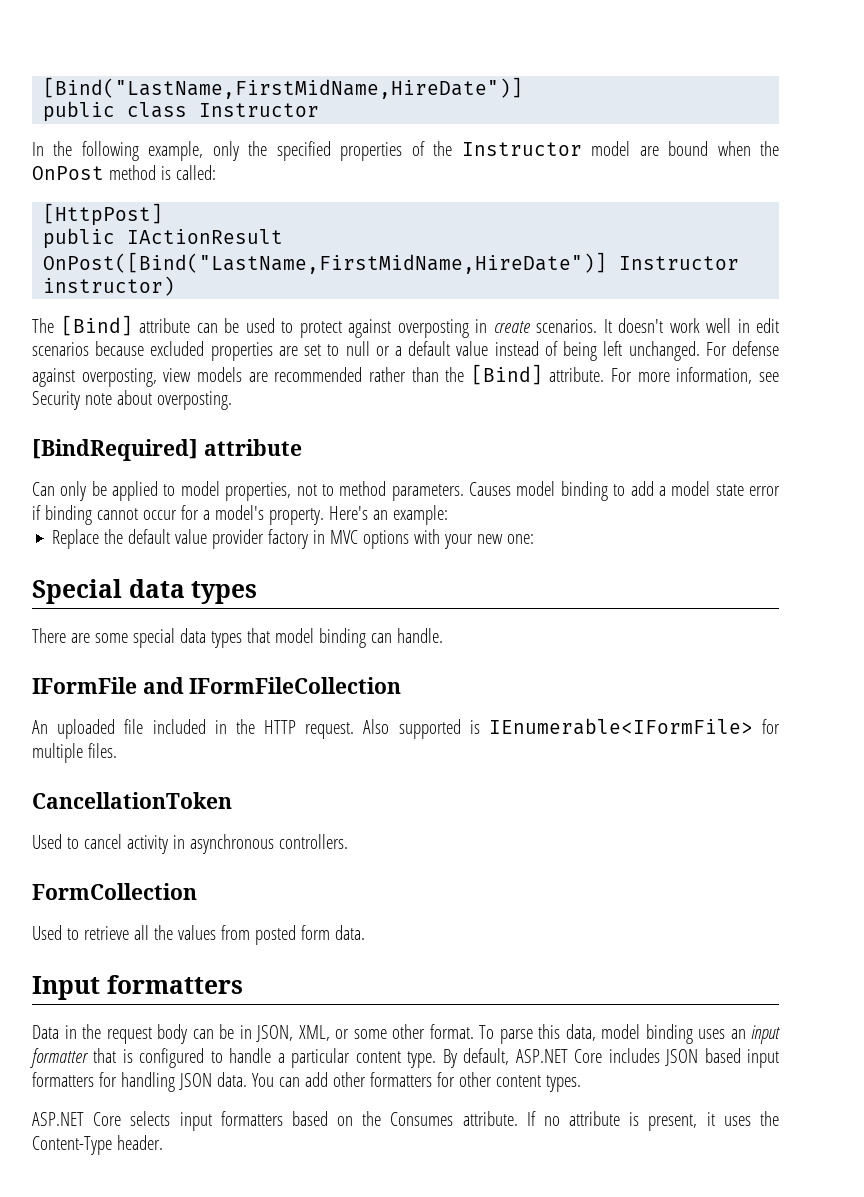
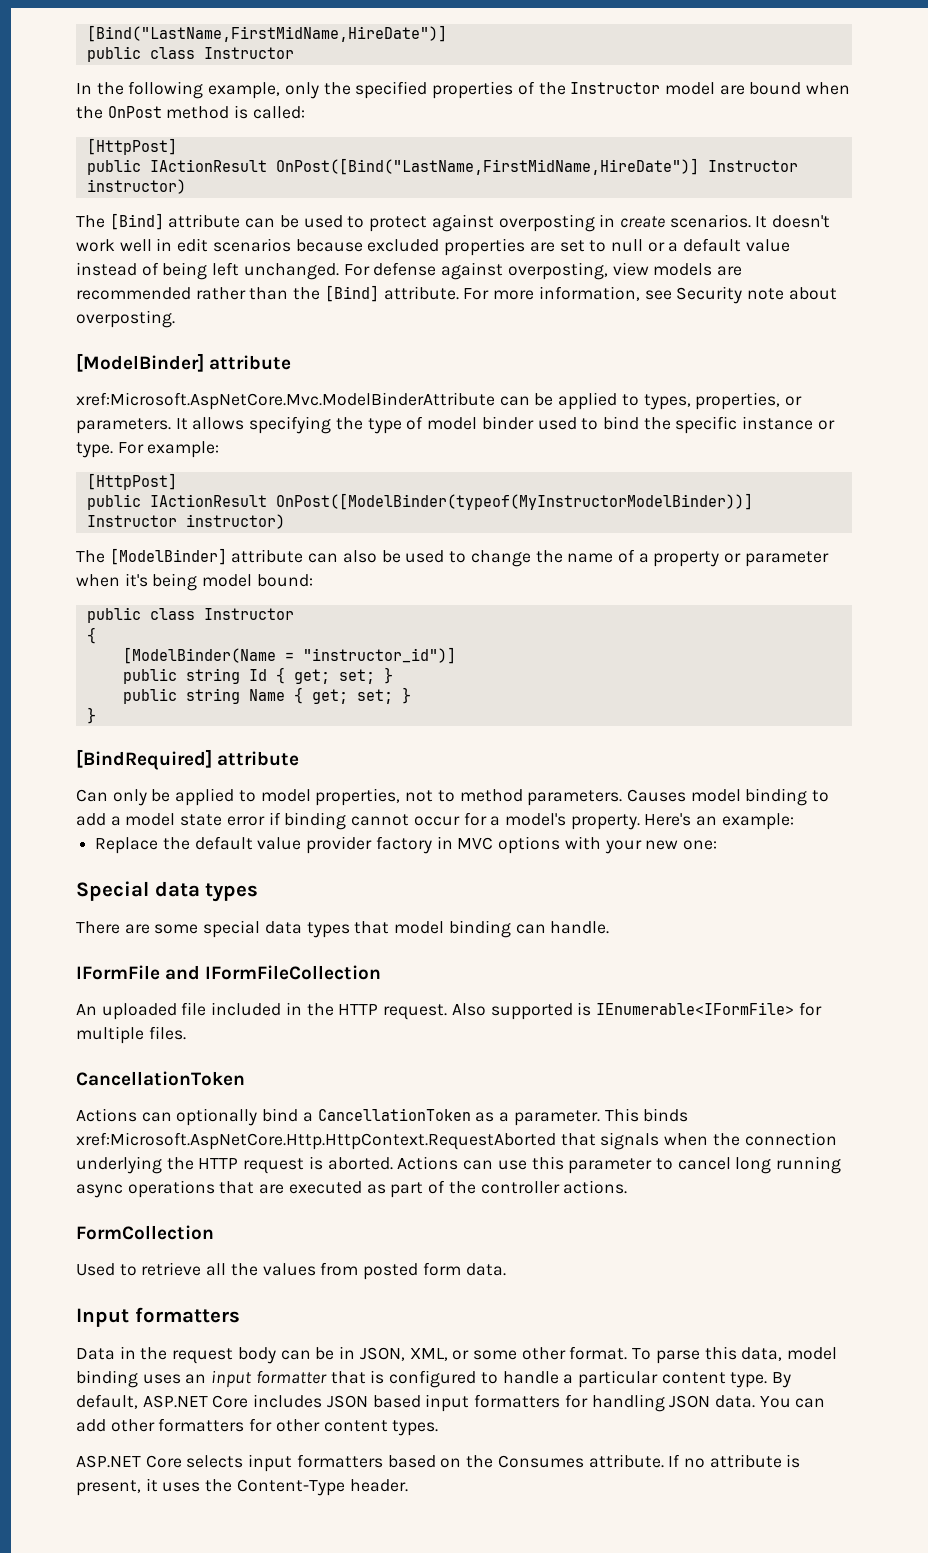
(232, 400) none -> [76,353,292,372] [76,392,803,410] [76,416,835,434] [76,441,220,458] [86,473,177,490] [86,493,753,510] [86,514,285,529] [76,548,829,567] [76,573,313,591] [86,607,294,623] [86,627,96,644] [122,647,456,664] [122,667,393,684] [122,687,411,704] [86,707,96,724] // [ModelBinder] attribute // xref:Microsoft.AspNetCore.Mvc.ModelBinderAttribute can be applied to types, properties, or parameters. It allows specifying the type of model binder used to bind the specific instance or type. For example: // [HttpPost] // public IActionResult OnPost([ModelBinder(typeof(MyInstructorModelBinder))] Instructor instructor) // The [ModelBinder] attribute can also be used to change the name of a property or parameter when it's being model bound: // public class Instructor // { // [ModelBinder(Name = "instructor_id")] // public string Id { get; set; } // public string Name { get; set; } // }
[32,834,348,854] Used to cancel activity in asynchronous controllers. -> [76,1108,689,1126] [76,1132,837,1150] [76,1156,842,1174] [76,1180,628,1198] Actions can optionally bind a CancellationToken as a parameter. This binds xref:Microsoft.AspNetCore.Http.HttpContext.RequestAborted that signals when the connection underlying the HTTP request is aborted. Actions can use this parameter to cancel long running async operations that are executed as part of the controller actions.

